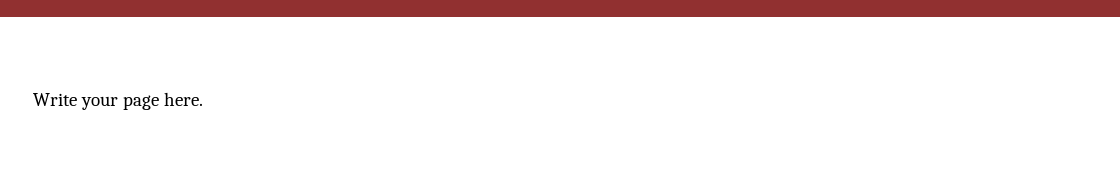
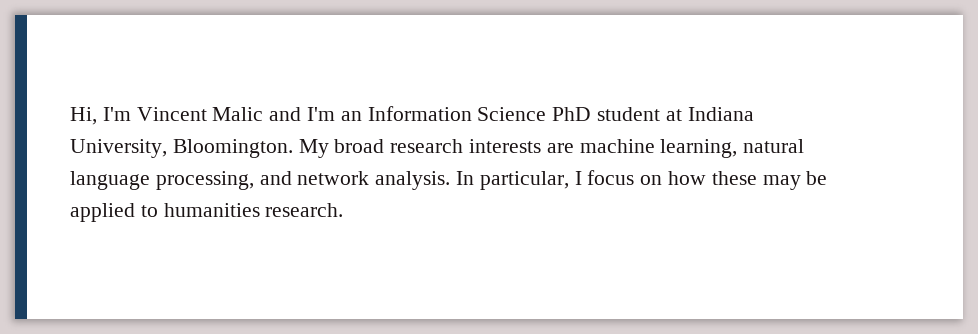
[33,92,204,110] Write your page here. -> [70,106,754,125] [70,139,805,158] [70,170,828,190] [70,203,344,222] Hi, I'm Vincent Malic and I'm an Information Science PhD student at Indiana University, Bloomington. My broad research interests are machine learning, natural language processing, and network analysis. In particular, I focus on how these may be applied to humanities research.

